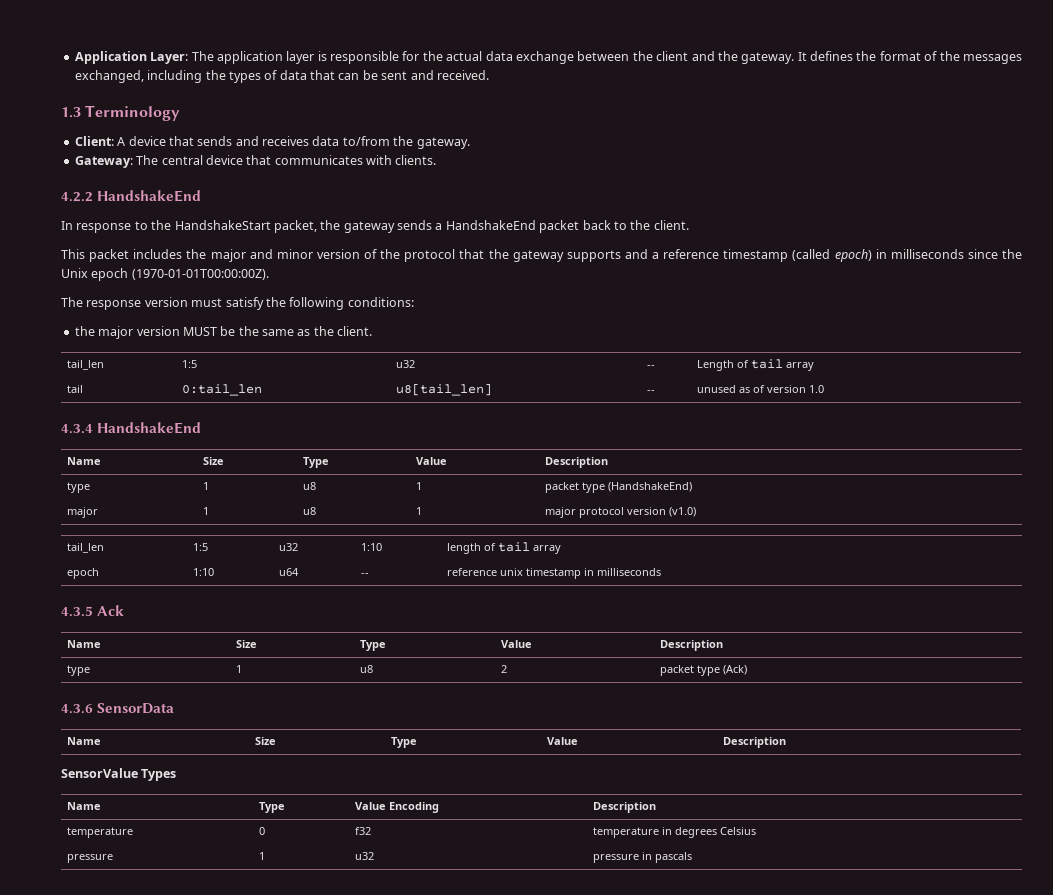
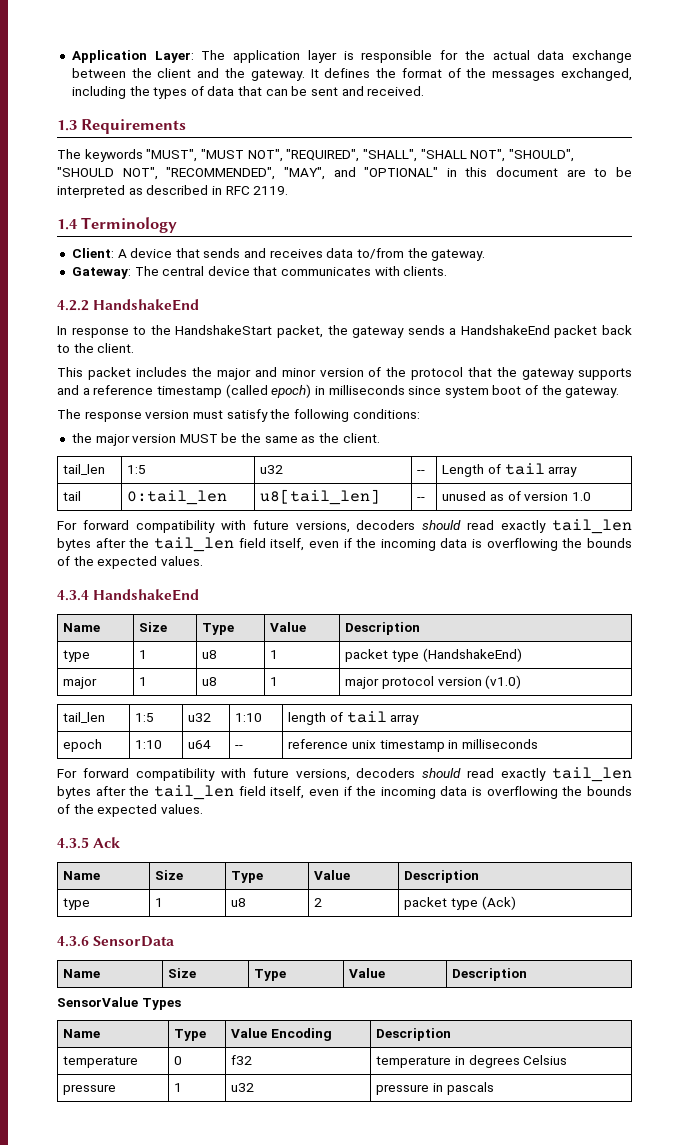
(81, 112) none -> [81,119,187,134] [57,149,574,162] [57,167,632,180] [57,185,289,198] [57,219,78,230] Requirements // The keywords "MUST", "MUST NOT", "REQUIRED", "SHALL", "SHALL NOT", "SHOULD", "SHOULD NOT", "RECOMMENDED", "MAY", and "OPTIONAL" in this document are to be interpreted as described in RFC 2119. // 1.4
[1002,249,1022,259] [61,268,269,281] the Unix epoch (1970-01-01T00:00:00Z). -> [444,385,620,398] system boot of the gateway.
(825, 389) none -> [57,519,632,534] [57,537,633,552] [57,556,203,569] // For forward compatibility with future versions, decoders should read exactly tail_len bytes after the tail_len field itself, even if the incoming data is overflowing the bounds of the expected values.
(662, 572) none -> [57,767,632,782] [57,785,633,800] [57,804,203,817] // For forward compatibility with future versions, decoders should read exactly tail_len bytes after the tail_len field itself, even if the incoming data is overflowing the bounds of the expected values.

